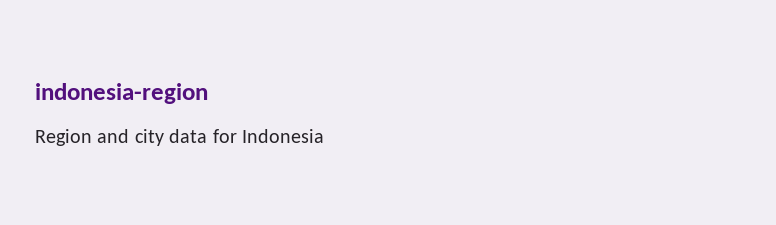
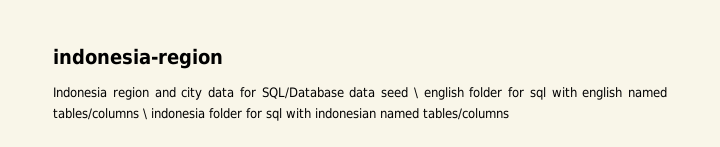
[35,129,92,146] Region -> [53,87,149,100] Indonesia region
[242,129,324,143] Indonesia -> [261,87,667,100] [53,108,509,121] SQL/Database data seed \ english folder for sql with english named tables/columns \ indonesia folder for sql with indonesian named tables/columns

